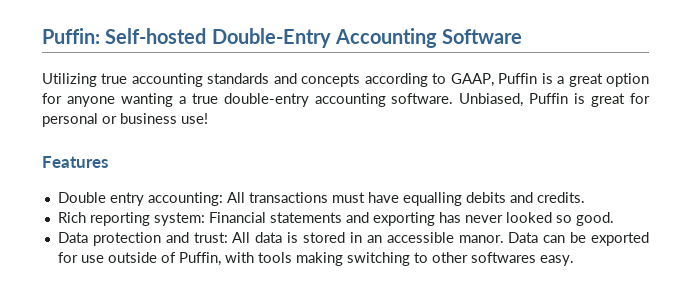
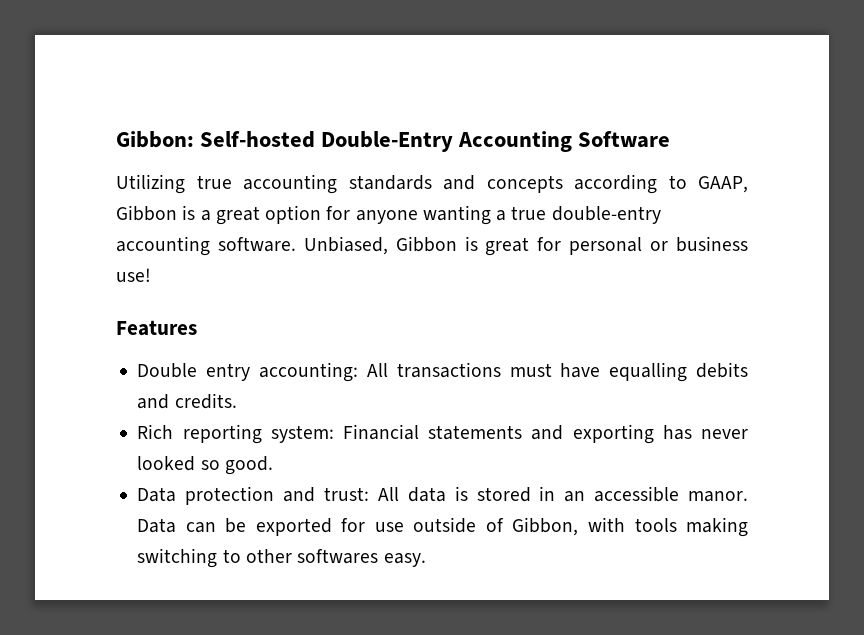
[42,28,100,44] Puffin: -> [116,131,194,148] Gibbon:
[498,73,538,84] Puffin -> [116,205,177,221] Gibbon
[529,93,569,104] Puffin -> [395,236,457,252] Gibbon
[178,252,221,266] Puffin, -> [512,517,579,536] Gibbon,

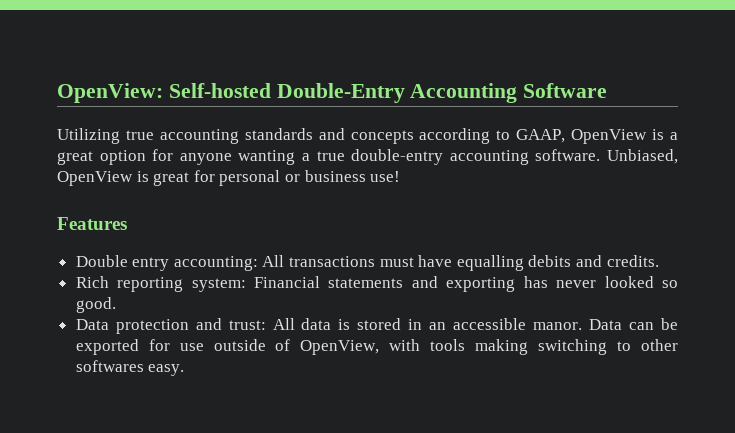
[116,131,194,148] Gibbon: -> [57,83,163,103] OpenView:
[116,205,177,221] Gibbon -> [571,129,648,144] OpenView
[395,236,457,252] Gibbon -> [57,171,133,186] OpenView
[512,517,579,536] Gibbon, -> [300,340,380,355] OpenView,

